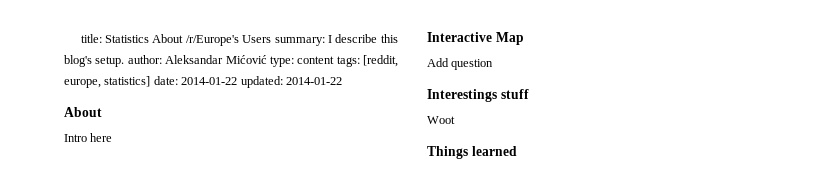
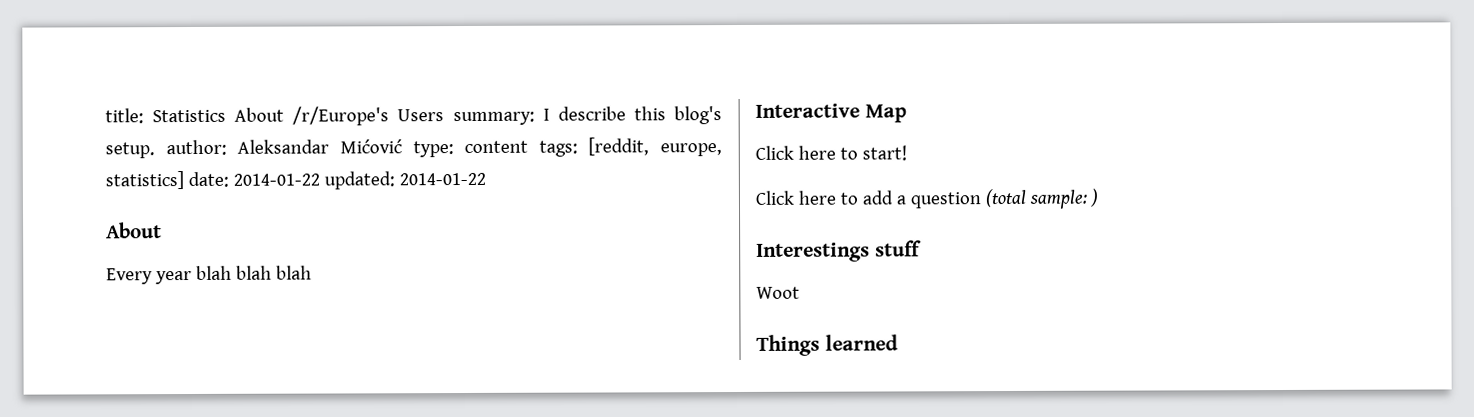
[64,133,113,142] [427,32,524,45] [427,58,494,70] Intro here // Interactive Map // Add question -> [106,265,312,285] [755,103,907,123] [755,145,907,161] [755,188,1098,209] Every year blah blah blah // Interactive Map // Click here to start! // Click here to add a question (total sample: )

